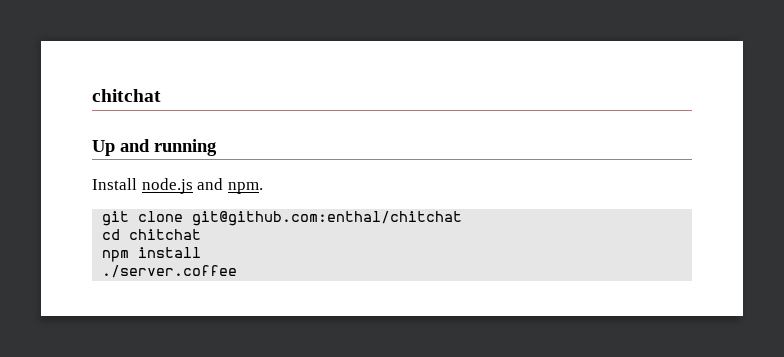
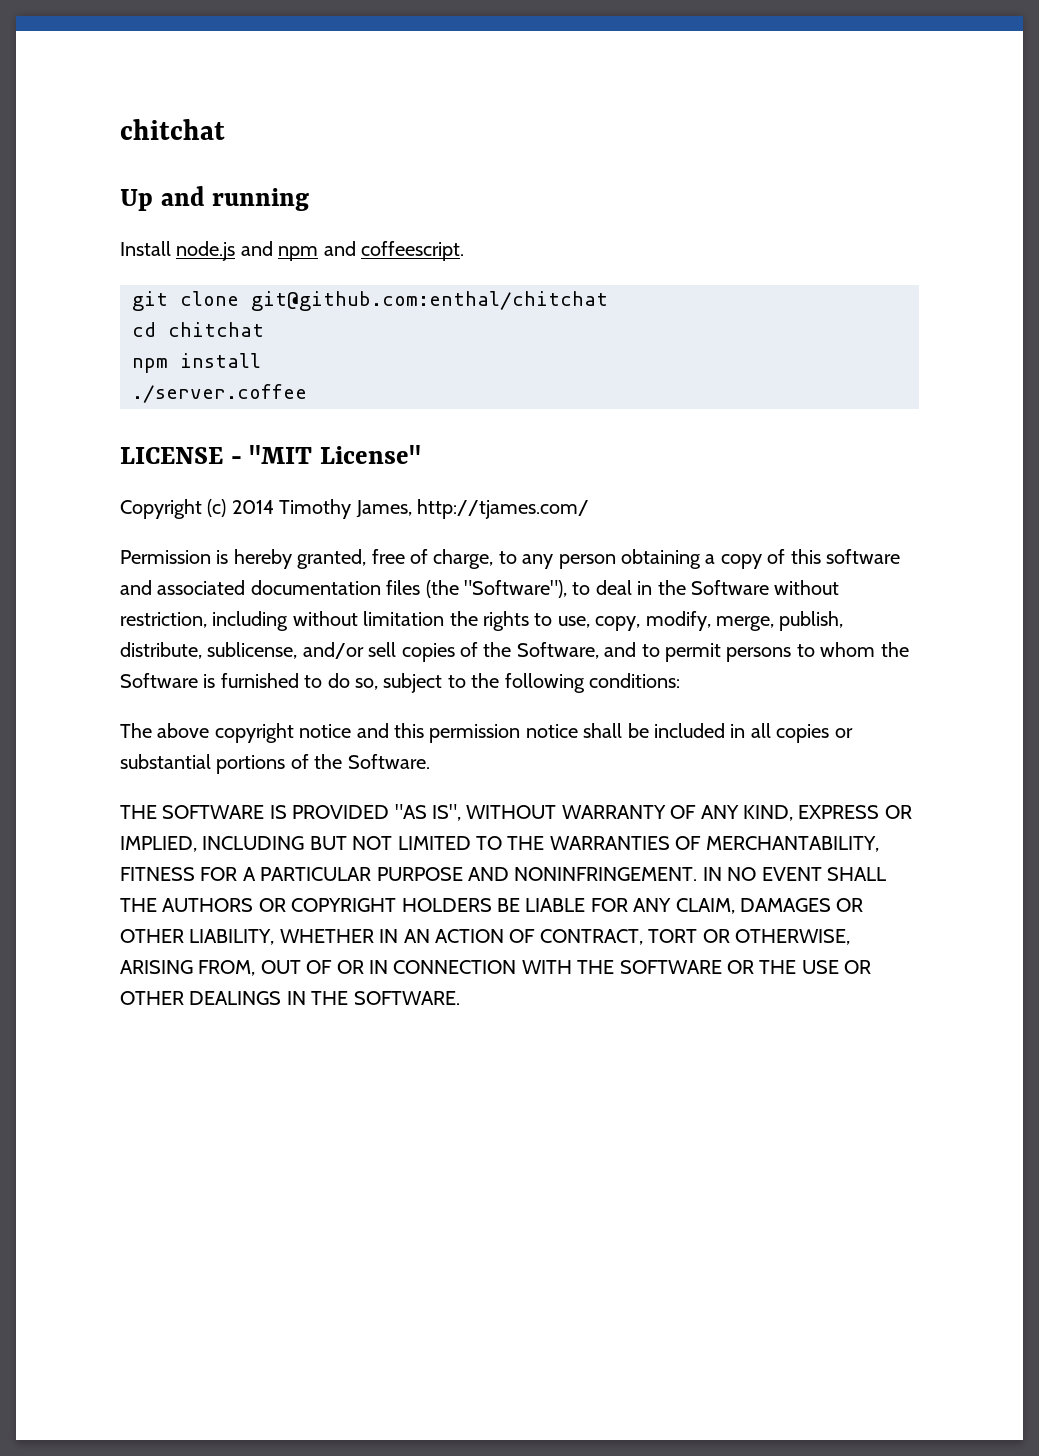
[227,182,263,194] npm. -> [278,241,464,261] npm and coffeescript.
(238, 271) none -> [120,445,422,464] [120,499,589,519] [120,549,900,569] [120,580,840,598] [120,611,844,631] [120,642,909,662] [120,673,680,693] [120,723,853,743] [120,754,430,774] [120,804,912,821] [120,836,879,852] [120,867,886,881] [120,898,864,914] [120,929,850,945] [120,960,872,976] [120,991,460,1005] // LICENSE - "MIT License" // Copyright (c) 2014 Timothy James, http://tjames.com/ // Permission is hereby granted, free of charge, to any person obtaining a copy of this software and associated documentation files (the "Software"), to deal in the Software without restriction, including without limitation the rights to use, copy, modify, merge, publish, distribute, sublicense, and/or sell copies of the Software, and to permit persons to whom the Software is furnished to do so, subject to the following conditions: // The above copyright notice and this permission notice shall be included in all copies or substantial portions of the Software. // THE SOFTWARE IS PROVIDED "AS IS", WITHOUT WARRANTY OF ANY KIND, EXPRESS OR IMPLIED, INCLUDING BUT NOT LIMITED TO THE WARRANTIES OF MERCHANTABILITY, FITNESS FOR A PARTICULAR PURPOSE AND NONINFRINGEMENT. IN NO EVENT SHALL THE AUTHORS OR COPYRIGHT HOLDERS BE LIABLE FOR ANY CLAIM, DAMAGES OR OTHER LIABILITY, WHETHER IN AN ACTION OF CONTRACT, TORT OR OTHERWISE, ARISING FROM, OUT OF OR IN CONNECTION WITH THE SOFTWARE OR THE USE OR OTHER DEALINGS IN THE SOFTWARE.

